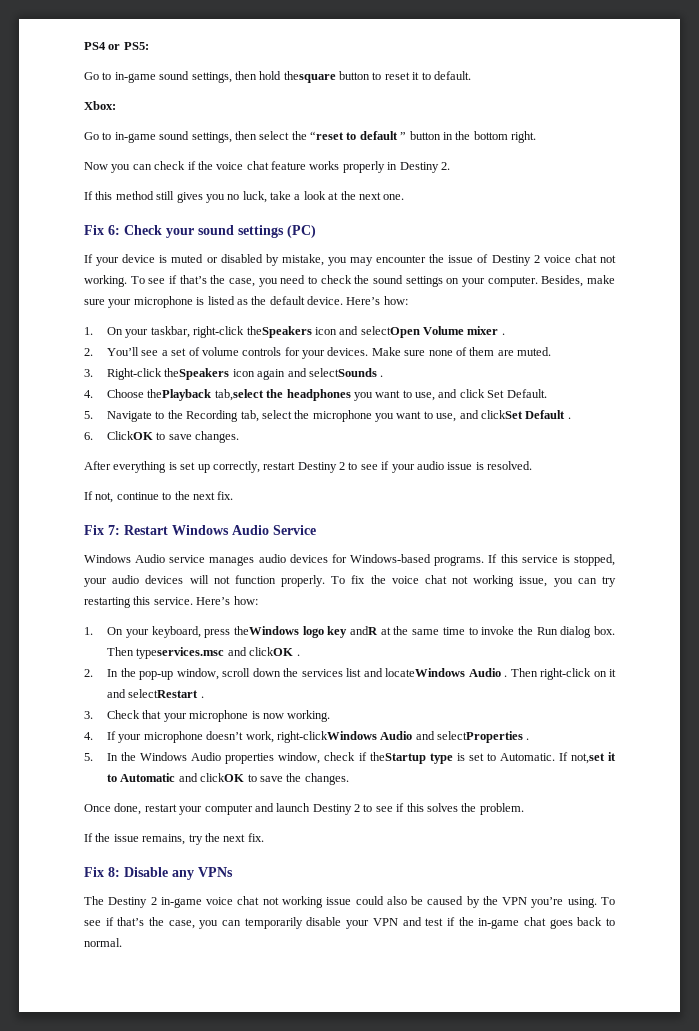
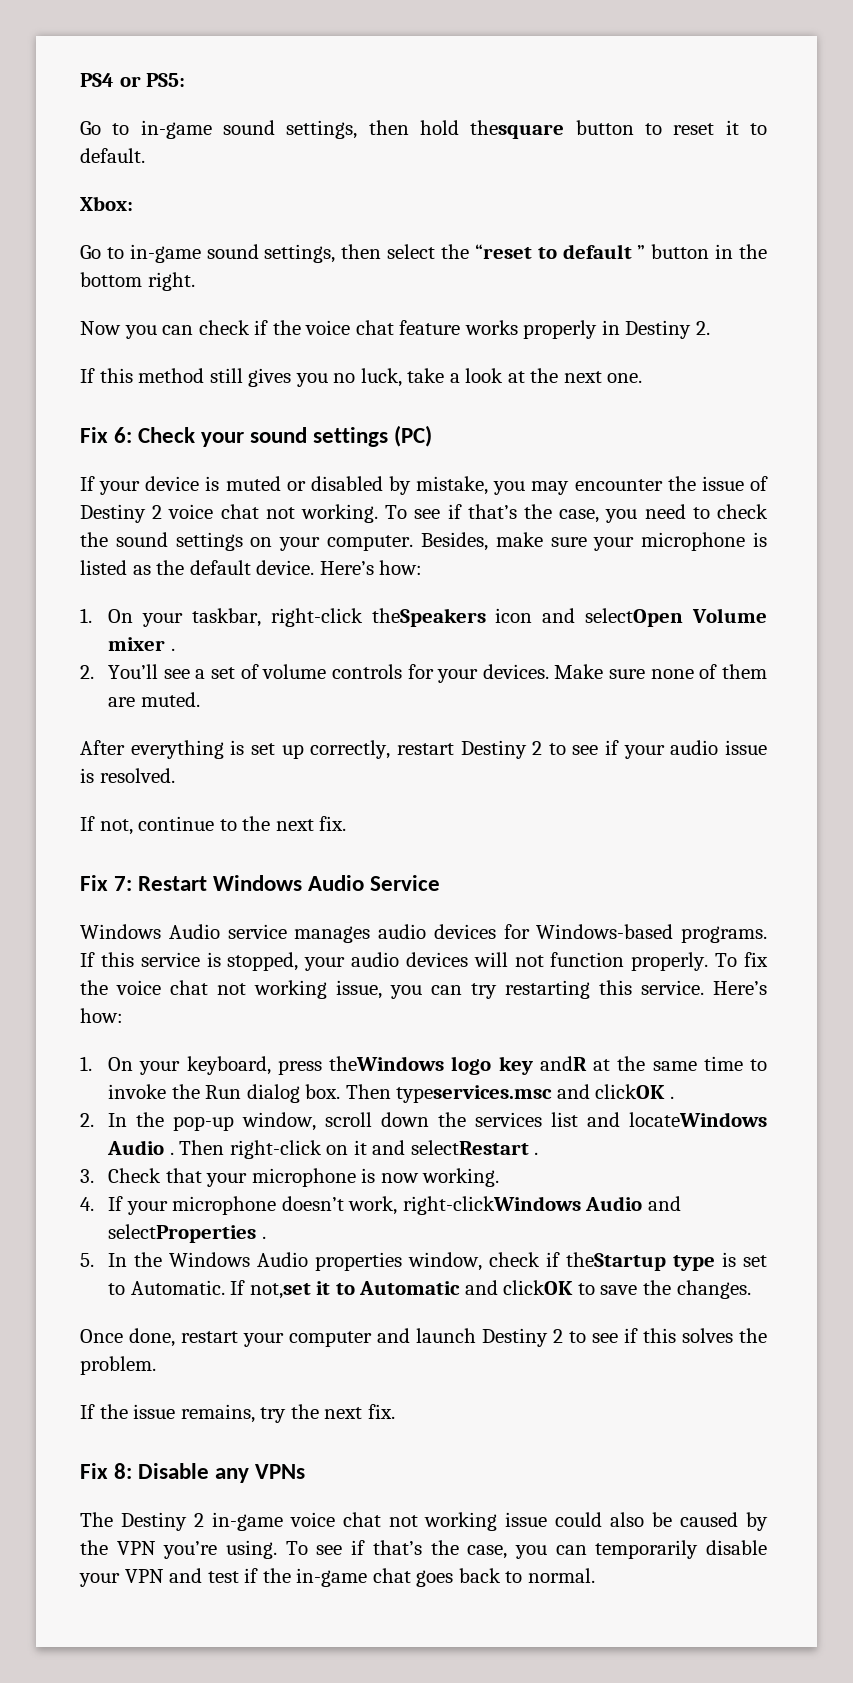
[84,368,384,380] [84,389,547,401] [84,410,571,422] [84,431,240,443] // 3. Right-click theSpeakers icon again and selectSounds . // 4. Choose thePlayback tab,select the headphones you want to use, and click Set Default. // 5. Navigate to the Recording tab, select the microphone you want to use, and clickSet Default . // 6. ClickOK to save changes. -> (200, 699) none

